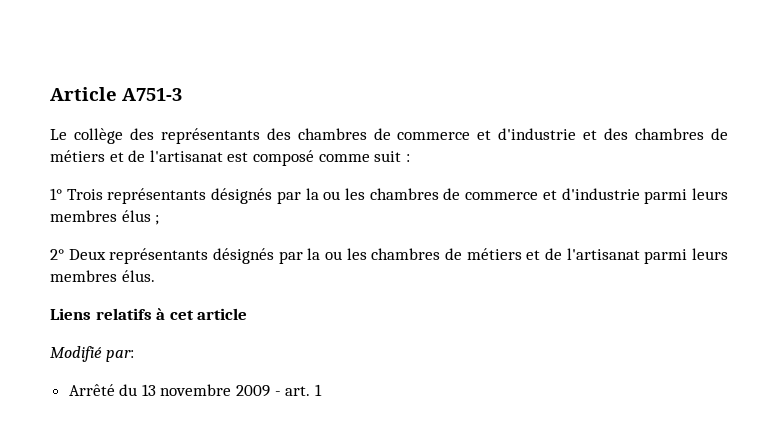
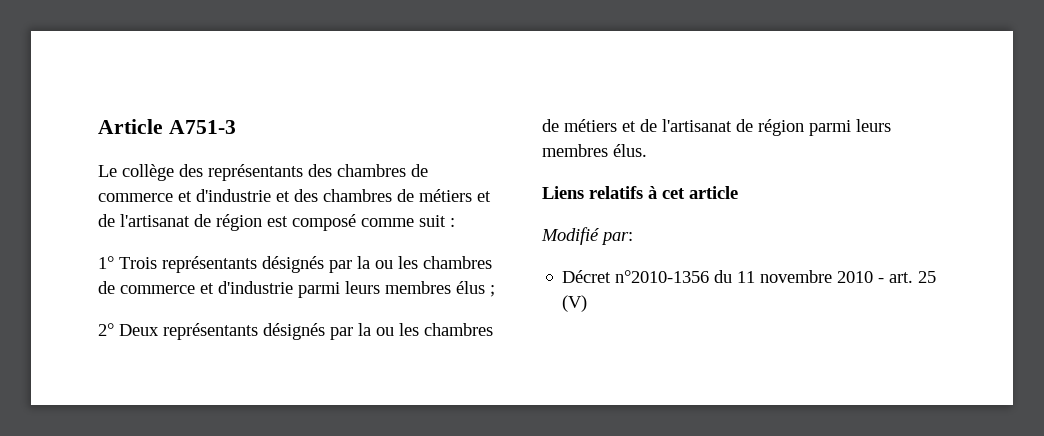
(223, 156) none -> [194,214,262,231] de région
(640, 254) none -> [736,119,804,136] de région
[68,384,322,397] Arrêté du 13 novembre 2009 - art. 1 -> [562,270,937,283] [562,295,588,312] Décret n°2010-1356 du 11 novembre 2010 - art. 25 (V)

